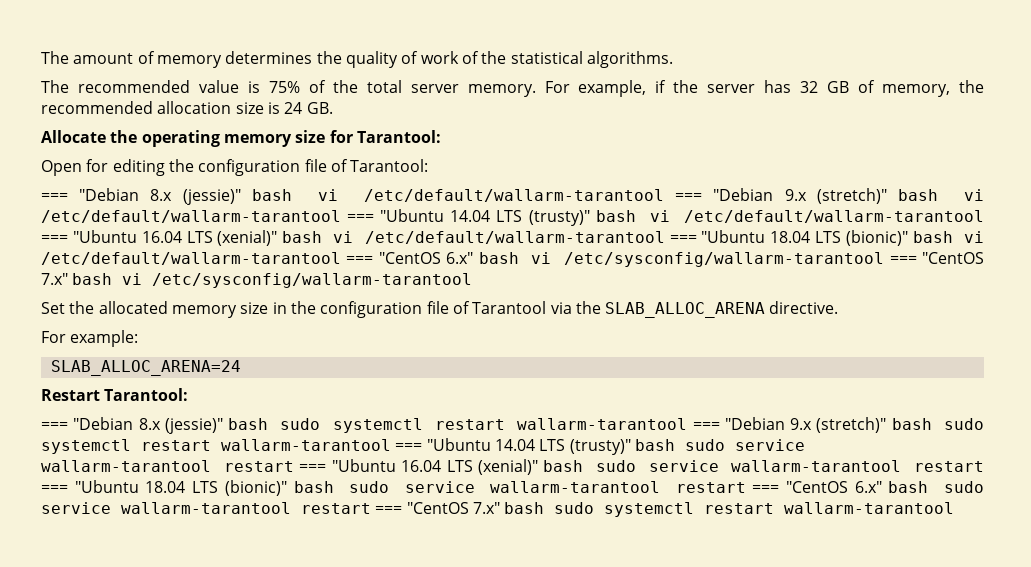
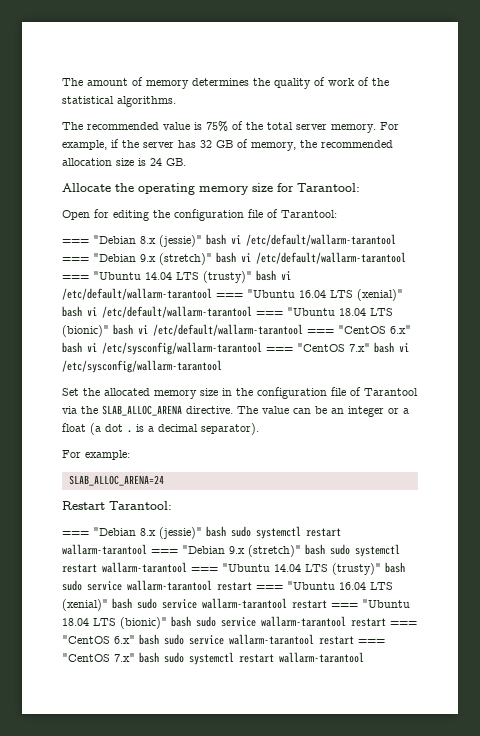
(839, 307) none -> [237,406,409,417] [62,423,259,435] The value can be an integer or a float (a dot . is a decimal separator).

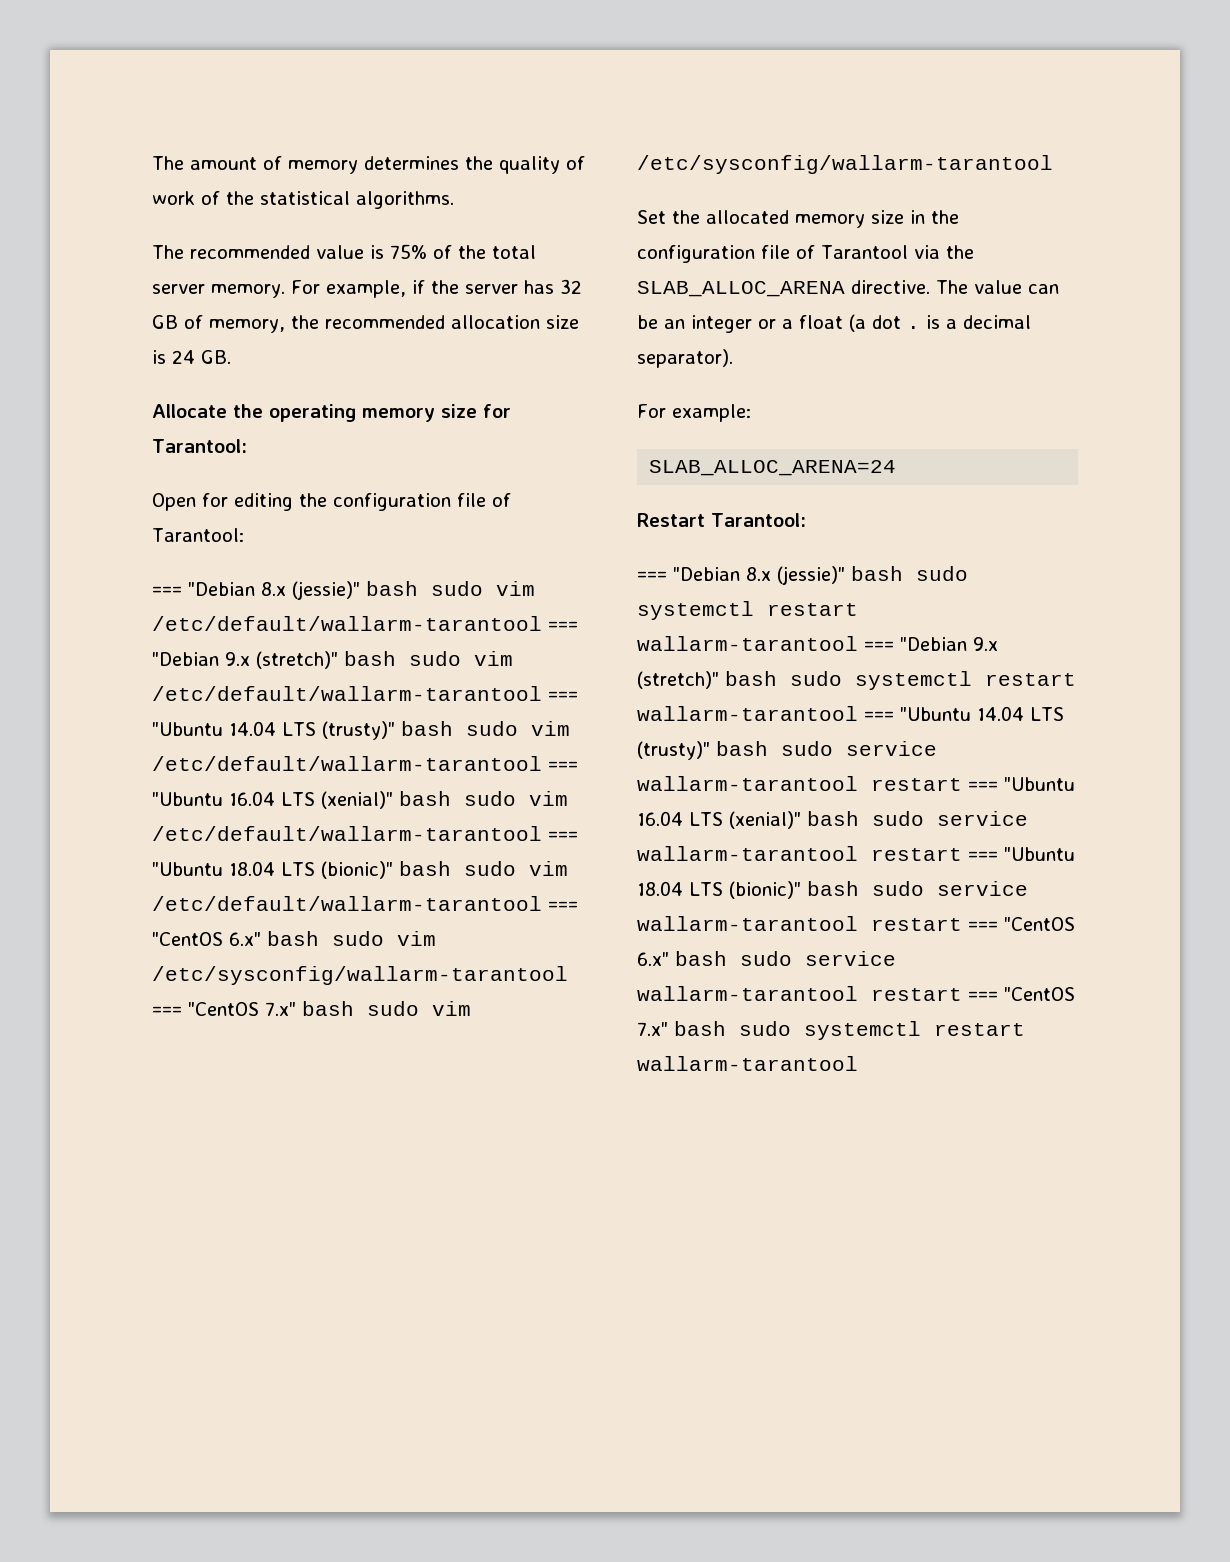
[231,235,241,244] vi -> [431,581,535,596] sudo vim
[241,253,251,262] vi -> [409,651,513,666] sudo vim
[281,271,291,280] vi -> [465,721,570,736] sudo vim
[87,307,97,316] vi -> [463,791,568,806] sudo vim
[138,325,148,334] vi -> [463,861,568,876] sudo vim
[87,343,97,352] vi -> [332,931,436,946] sudo vim
[399,343,409,352] vi -> [367,1001,471,1016] sudo vim

